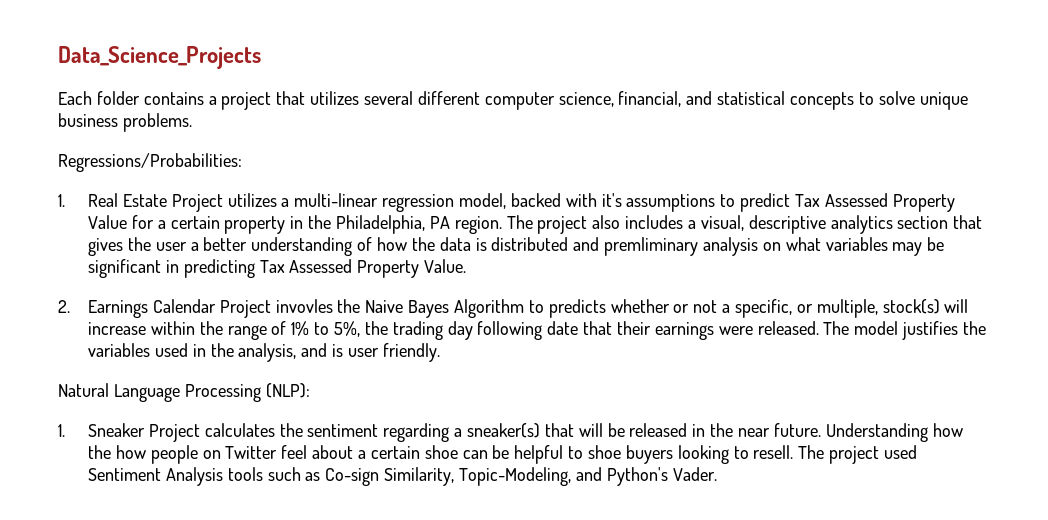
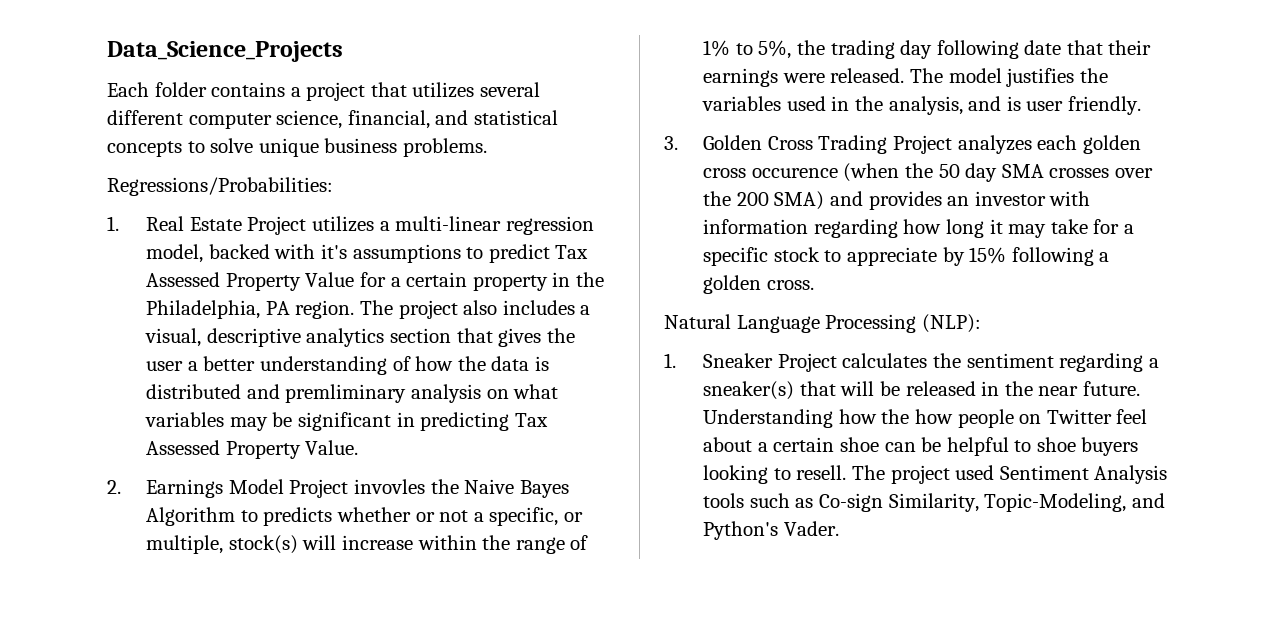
[152,299,216,313] Calendar -> [228,479,284,494] Model
(440, 352) none -> [664,135,1141,154] [703,163,1153,182] [703,191,1091,210] [703,219,1134,238] [703,247,1110,266] [703,275,814,294] // 3. Golden Cross Trading Project analyzes each golden cross occurence (when the 50 day SMA crosses over the 200 SMA) and provides an investor with information regarding how long it may take for a specific stock to appreciate by 15% following a golden cross.

